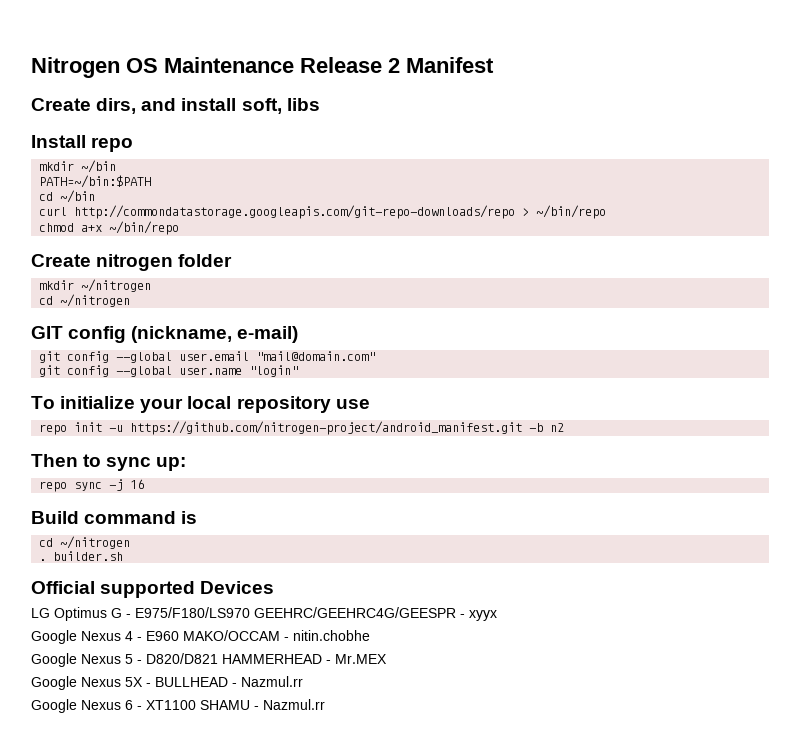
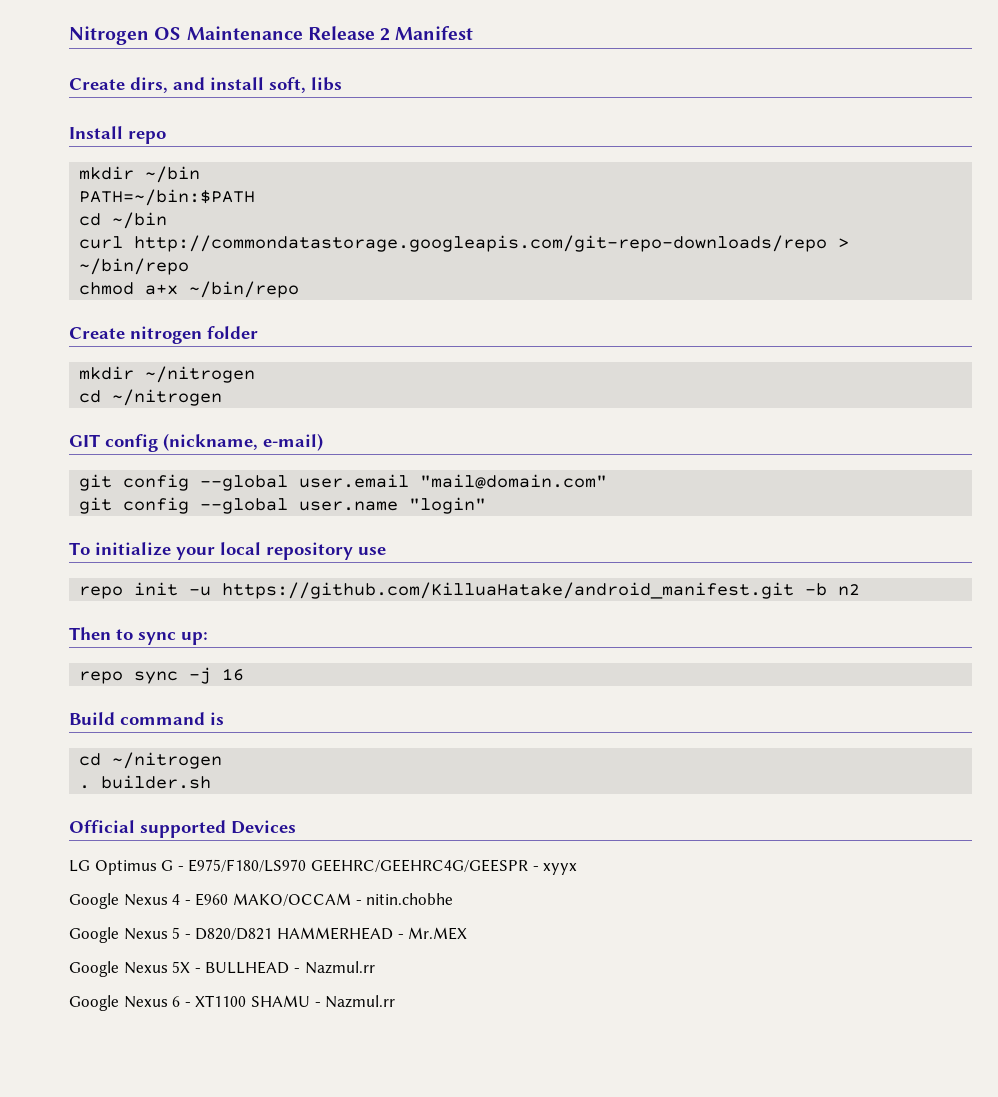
[130,421,523,435] https://github.com/nitrogen-project/android_manifest.git -> [222,582,795,599] https://github.com/KilluaHatake/android_manifest.git

